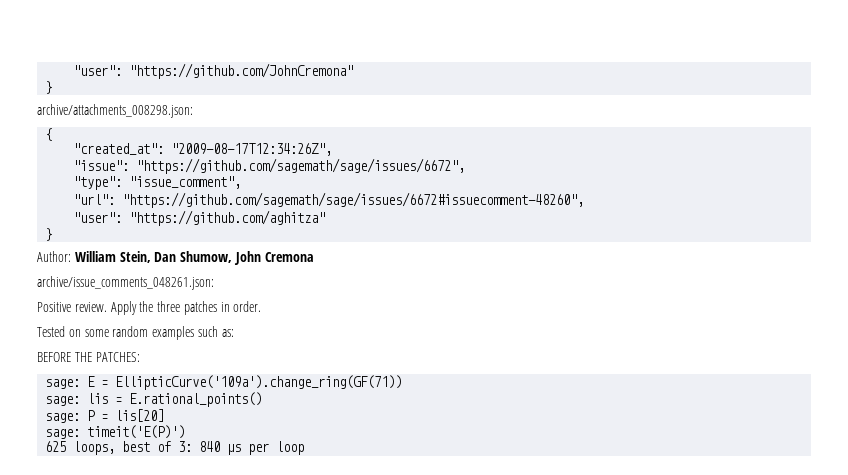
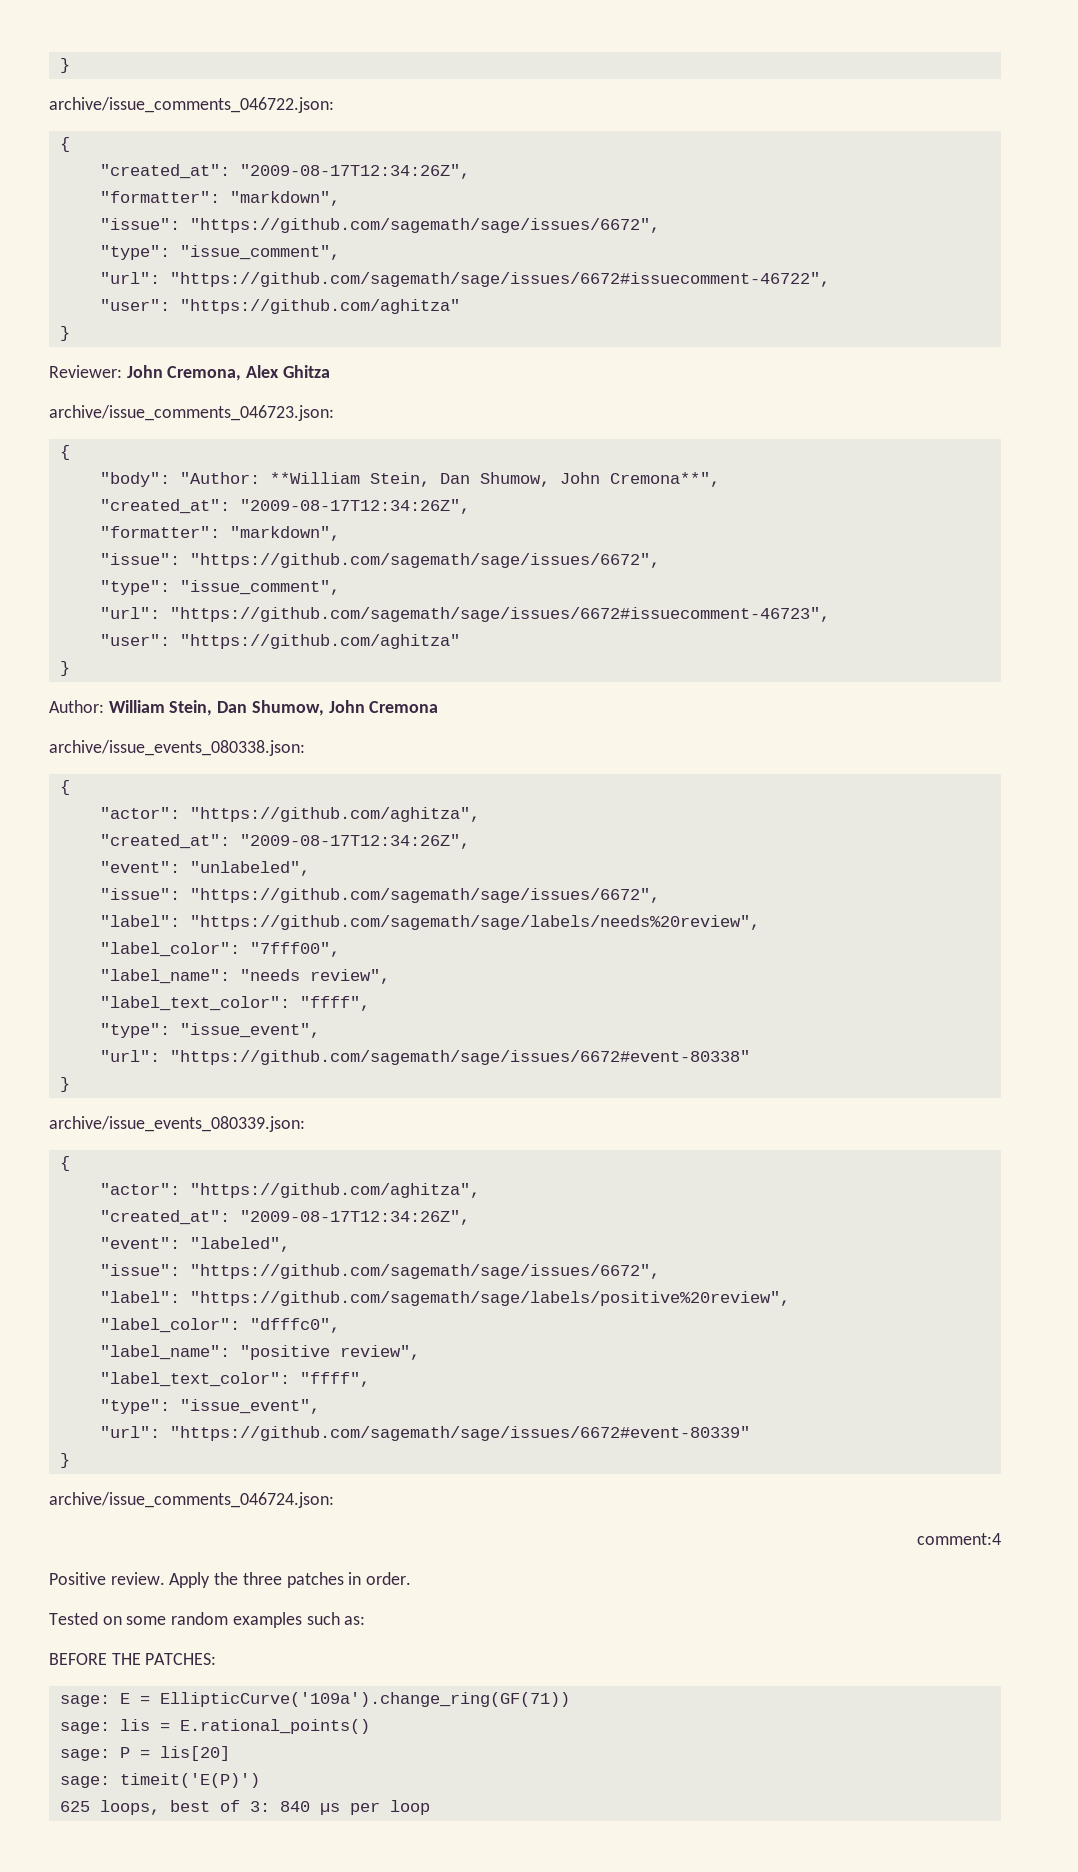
[73,63,354,79] [45,81,53,94] [37,104,193,118] "user": "https://github.com/JohnCremona" // } // archive/attachments_008298.json: -> [59,58,70,73] [49,97,334,113] } // archive/issue_comments_046722.json:
[73,158,466,174] [73,176,242,190] [73,192,585,208] // "issue": "https://github.com/sagemath/sage/issues/6672", // "type": "issue_comment", // "url": "https://github.com/sagemath/sage/issues/6672#issuecomment-48260", -> [99,191,340,206] [99,218,660,233] [99,245,340,260] [99,272,830,287] [99,299,460,314] [59,326,70,341] [49,365,330,381] [49,405,334,421] [59,445,70,460] [99,472,720,487] [99,499,470,514] [99,526,340,541] [99,553,660,568] [99,580,340,595] [99,607,830,622] // "formatter": "markdown", // "issue": "https://github.com/sagemath/sage/issues/6672", // "type": "issue_comment", // "url": "https://github.com/sagemath/sage/issues/6672#issuecomment-46722", // "user": "https://github.com/aghitza" // } // Reviewer: John Cremona, Alex Ghitza // archive/issue_comments_046723.json: // { // "body": "Author: **William Stein, Dan Shumow, John Cremona**", // "created_at": "2009-08-17T12:34:26Z", // "formatter": "markdown", // "issue": "https://github.com/sagemath/sage/issues/6672", // "type": "issue_comment", // "url": "https://github.com/sagemath/sage/issues/6672#issuecomment-46723",
[37,276,214,290] archive/issue_comments_048261.json: -> [49,740,305,756] [59,780,70,795] [99,807,480,822] [99,834,470,849] [99,861,310,876] [99,888,660,903] [99,915,760,930] [99,942,340,957] [99,969,390,984] [99,996,370,1011] [99,1023,320,1038] [99,1050,750,1065] [59,1077,70,1092] [49,1116,305,1132] [59,1156,70,1171] [99,1183,480,1198] [99,1210,470,1225] [99,1237,290,1252] [99,1264,660,1279] [99,1291,790,1306] [99,1318,340,1333] [99,1345,420,1360] [99,1372,370,1387] [99,1399,320,1414] [99,1426,750,1441] [59,1453,70,1468] [49,1492,334,1508] [917,1533,1001,1545] archive/issue_events_080338.json: // { // "actor": "https://github.com/aghitza", // "created_at": "2009-08-17T12:34:26Z", // "event": "unlabeled", // "issue": "https://github.com/sagemath/sage/issues/6672", // "label": "https://github.com/sagemath/sage/labels/needs%20review", // "label_color": "7fff00", // "label_name": "needs review", // "label_text_color": "ffff", // "type": "issue_event", // "url": "https://github.com/sagemath/sage/issues/6672#event-80338" // } // archive/issue_events_080339.json: // { // "actor": "https://github.com/aghitza", // "created_at": "2009-08-17T12:34:26Z", // "event": "labeled", // "issue": "https://github.com/sagemath/sage/issues/6672", // "label": "https://github.com/sagemath/sage/labels/positive%20review", // "label_color": "dfffc0", // "label_name": "positive review", // "label_text_color": "ffff", // "type": "issue_event", // "url": "https://github.com/sagemath/sage/issues/6672#event-80339" // } // archive/issue_comments_046724.json: // comment:4

